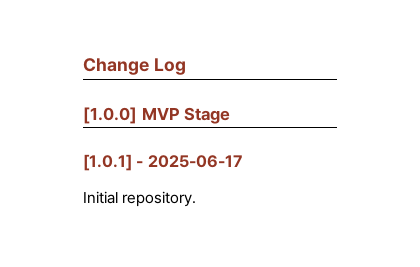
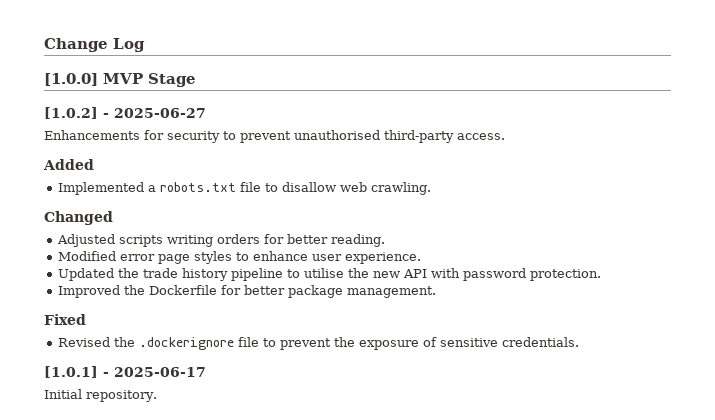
(231, 115) none -> [44,107,206,119] [44,130,505,143] [43,159,94,170] [58,182,432,195] [44,211,113,225] [57,234,386,247] [58,251,422,264] [58,268,602,281] [58,285,437,298] [44,314,86,325] [58,337,580,350] // [1.0.2] - 2025-06-27 // Enhancements for security to prevent unauthorised third-party access. // Added // Implemented a robots.txt file to disallow web crawling. // Changed // Adjusted scripts writing orders for better reading. // Modified error page styles to enhance user experience. // Updated the trade history pipeline to utilise the new API with password protection. // Improved the Dockerfile for better package management. // Fixed // Revised the .dockerignore file to prevent the exposure of sensitive credentials.

